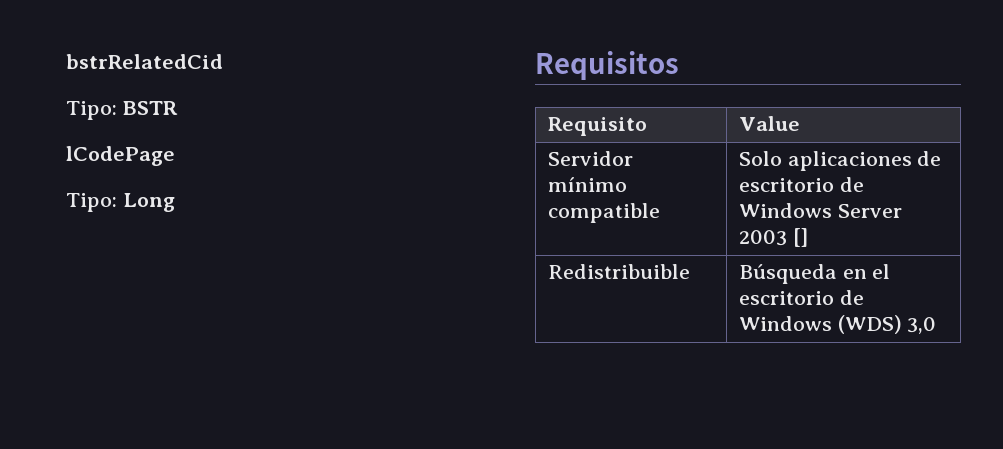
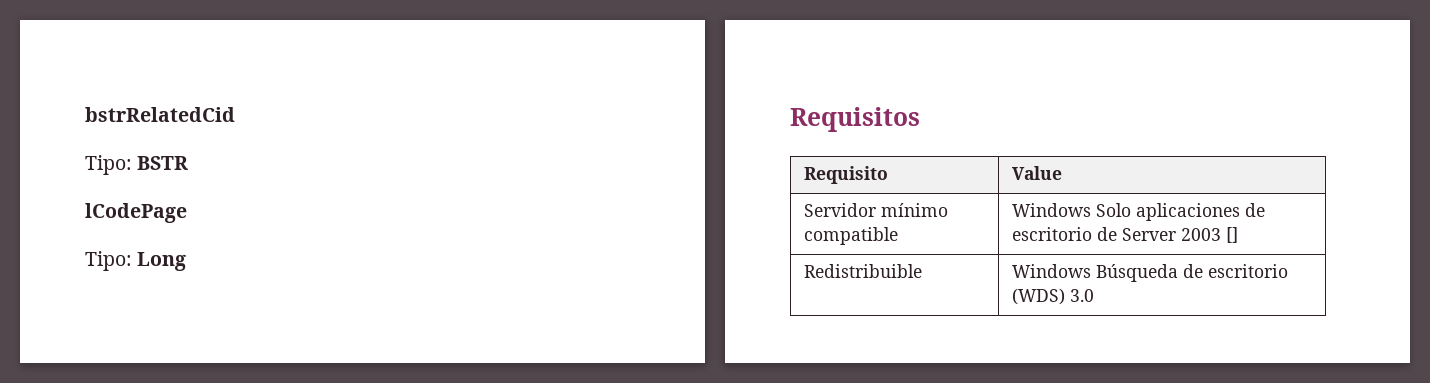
(660, 213) none -> [1012,203,1092,217] Windows
[738,203,832,218] Windows -> (1118, 234) none
[738,264,891,284] [738,290,864,305] [738,315,937,334] Búsqueda en el escritorio de Windows (WDS) 3,0 -> [1012,264,1289,282] [1012,288,1095,305] Windows Búsqueda de escritorio (WDS) 3.0

